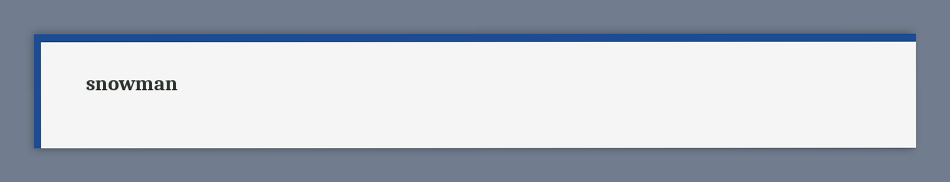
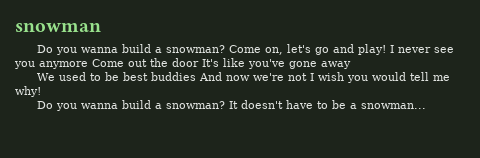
(178, 85) none -> [37,44,455,55] [14,58,351,69] [37,72,451,83] [15,86,41,97] [37,100,427,111] // Do you wanna build a snowman? Come on, let's go and play! I never see you anymore Come out the door It's like you've gone away // We used to be best buddies And now we're not I wish you would tell me why! // Do you wanna build a snowman? It doesn't have to be a snowman...

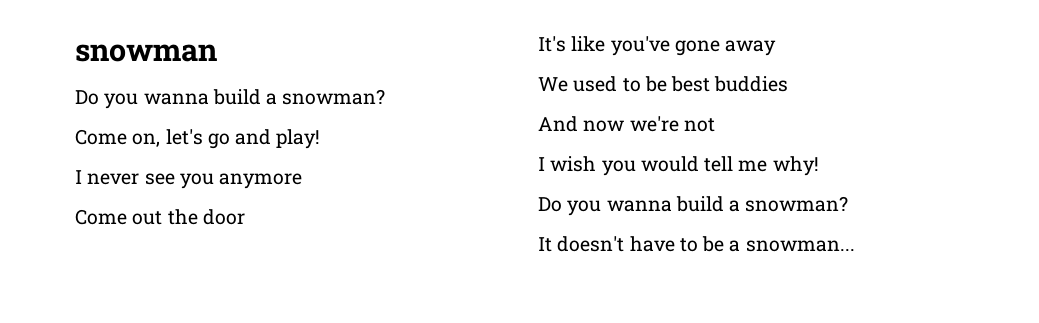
(226, 49) none -> (386, 97) //
(387, 49) none -> (321, 139) //
(88, 65) none -> (303, 181) //
(199, 62) none -> (245, 217) //
(197, 76) none -> (789, 84) //
(308, 77) none -> (715, 125) //
(226, 105) none -> (849, 204) //

